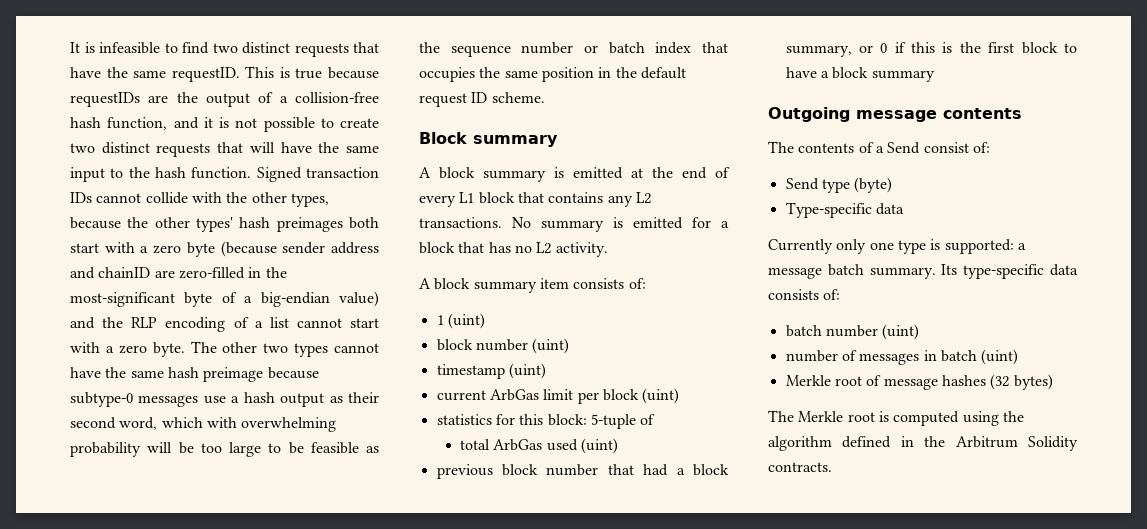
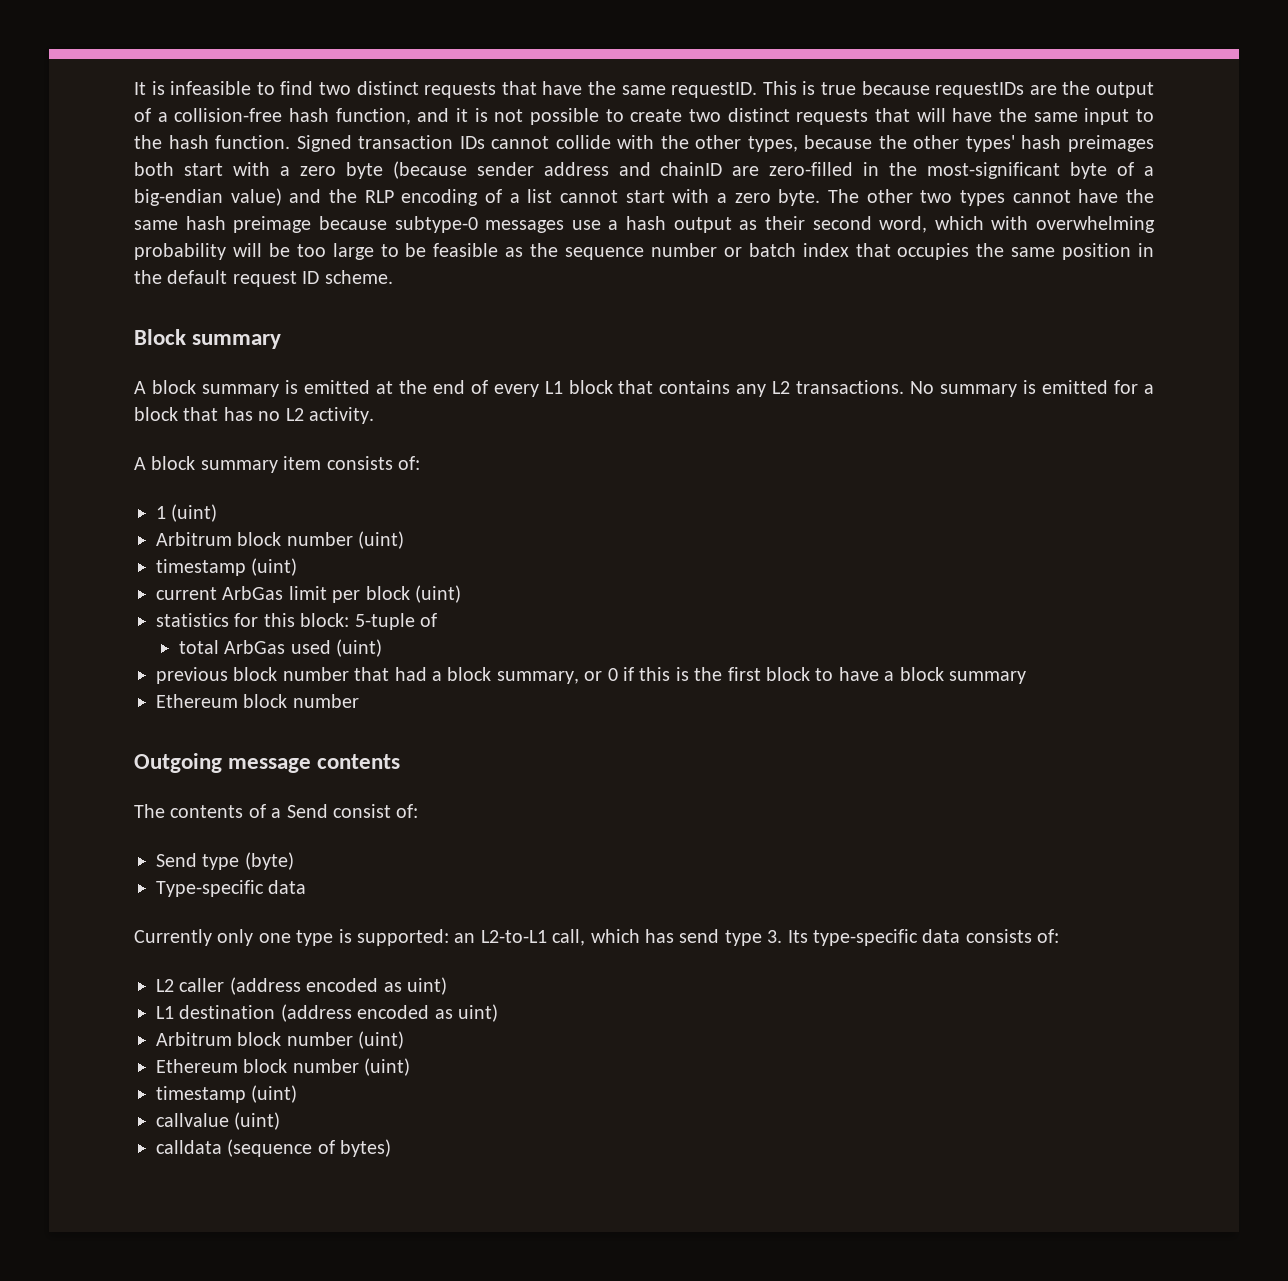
(485, 321) none -> [156,532,232,546] Arbitrum
(935, 76) none -> [156,694,359,708] // Ethereum block number
[1017,243,1026,250] [768,264,936,279] a message batch summary. -> [454,929,783,946] an L2-to-L1 call, which has send type 3.
[785,324,920,340] [785,349,1019,365] [785,374,1053,390] [768,410,1024,426] [768,436,1078,451] [768,462,832,472] batch number (uint) // number of messages in batch (uint) // Merkle root of message hashes (32 bytes) // The Merkle root is computed using the algorithm defined in the Arbitrum Solidity contracts. -> [156,977,447,995] [156,1004,498,1022] [156,1031,405,1049] [156,1058,411,1076] [156,1085,298,1103] [156,1112,281,1130] [156,1139,392,1157] L2 caller (address encoded as uint) // L1 destination (address encoded as uint) // Arbitrum block number (uint) // Ethereum block number (uint) // timestamp (uint) // callvalue (uint) // calldata (sequence of bytes)

